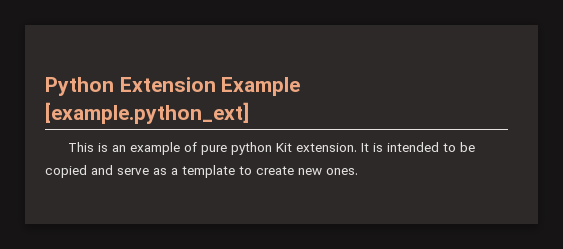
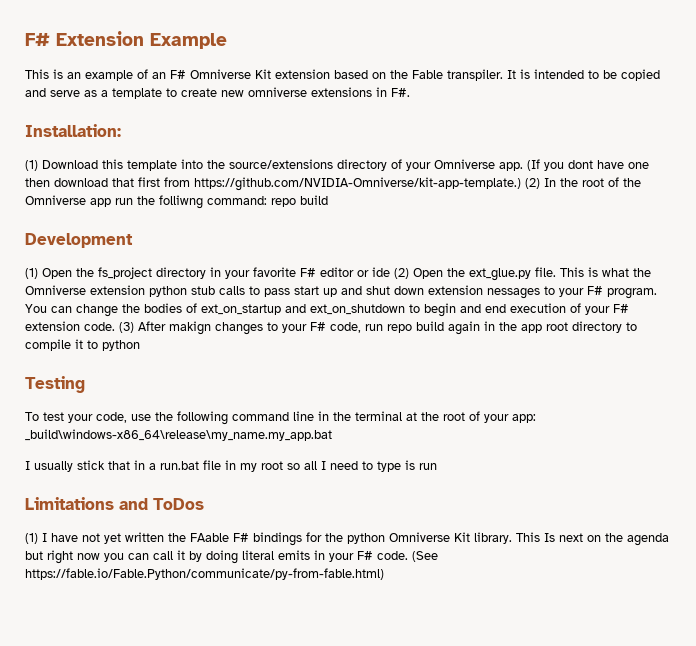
[45,77,114,96] Python -> [25,33,50,46] F#
[45,102,249,124] [example.python_ext] -> (227, 41) none
[201,142,358,155] pure python Kit extension. -> [152,69,503,81] an F# Omniverse Kit extension based on the Fable transpiler.
[326,168,358,175] ones. -> [248,87,410,97] [25,124,121,137] [25,159,649,171] [25,177,641,191] [25,195,328,209] [25,233,133,248] [25,267,651,281] [25,285,657,299] [25,303,629,317] [25,321,637,335] [25,339,140,351] [25,376,85,393] [25,411,536,425] [25,429,332,441] [25,460,437,472] [25,497,204,510] [25,532,669,546] [25,550,438,564] [25,568,384,580] omniverse extensions in F#. // Installation: // (1) Download this template into the source/extensions directory of your Omniverse app. (If you dont have one then download that first from https://github.com/NVIDIA-Omniverse/kit-app-template.) (2) In the root of the Omniverse app run the folliwng command: repo build // Development // (1) Open the fs_project directory in your favorite F# editor or ide (2) Open the ext_glue.py file. This is what the Omniverse extension python stub calls to pass start up and shut down extension nessages to your F# program. You can change the bodies of ext_on_startup and ext_on_shutdown to begin and end execution of your F# extension code. (3) After makign changes to your F# code, run repo build again in the app root directory to compile it to python // Testing // To test your code, use the following command line in the terminal at the root of your app: _build\windows-x86_64\release\my_name.my_app.bat // I usually stick that in a run.bat file in my root so all I need to type is run // Limitations and ToDos // (1) I have not yet written the FAable F# bindings for the python Omniverse Kit library. This Is next on the agenda but right now you can call it by doing literal emits in your F# code. (See https://fable.io/Fable.Python/communicate/py-from-fable.html)

